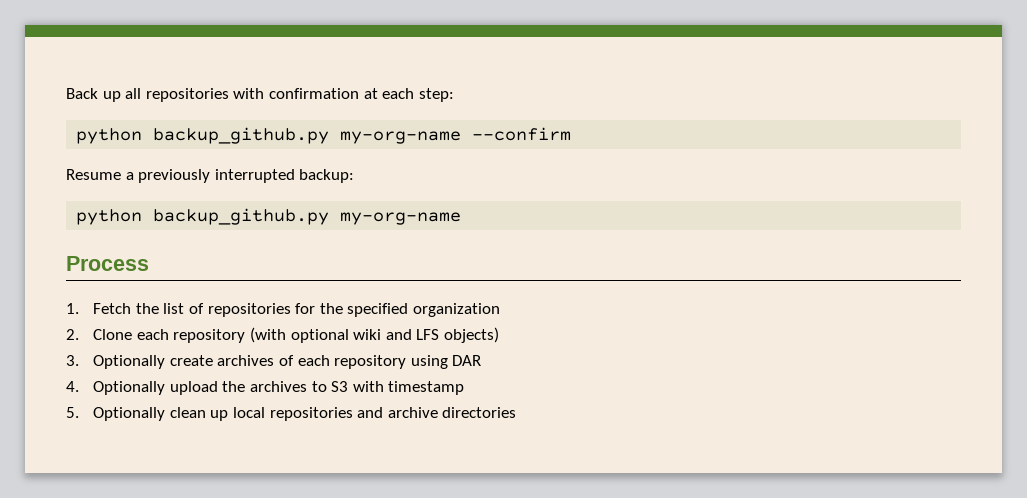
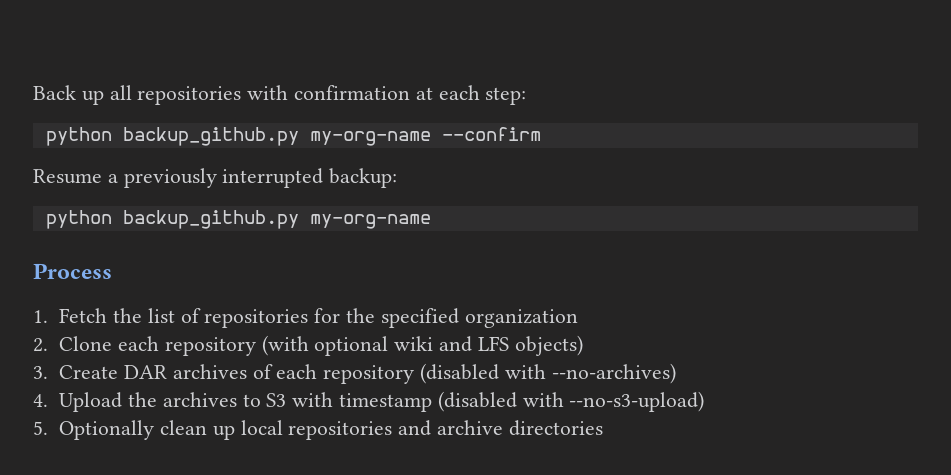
[93,355,213,369] Optionally create -> [59,365,167,379] Create DAR
[410,355,482,369] using DAR -> [419,363,676,384] (disabled with --no-archives)
[93,381,218,395] Optionally upload -> [59,392,123,412] Upload
(465, 388) none -> [437,391,705,412] (disabled with --no-s3-upload)

